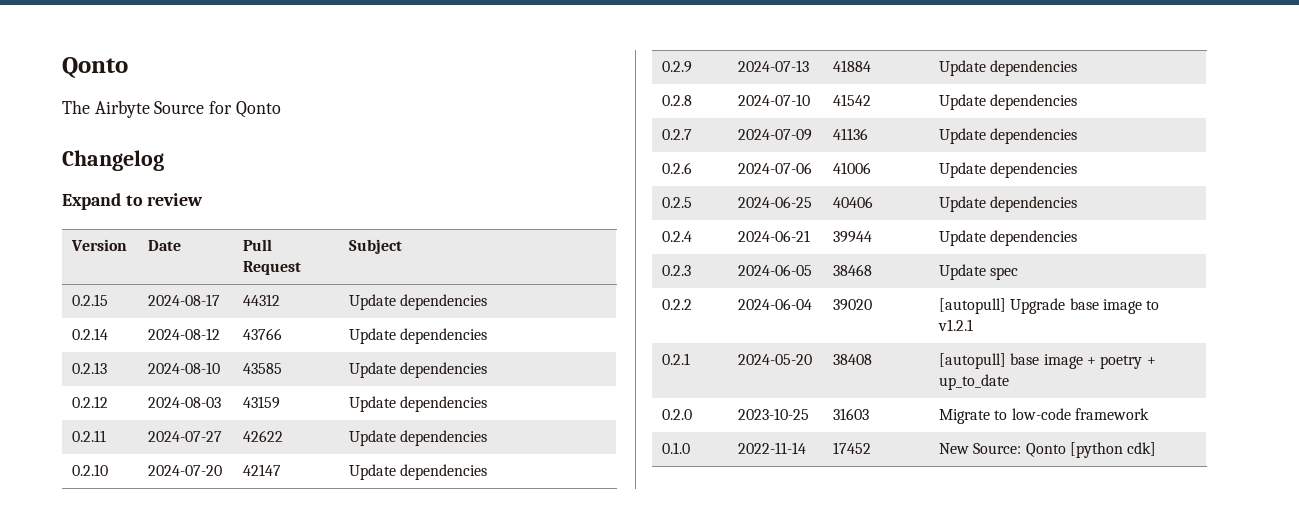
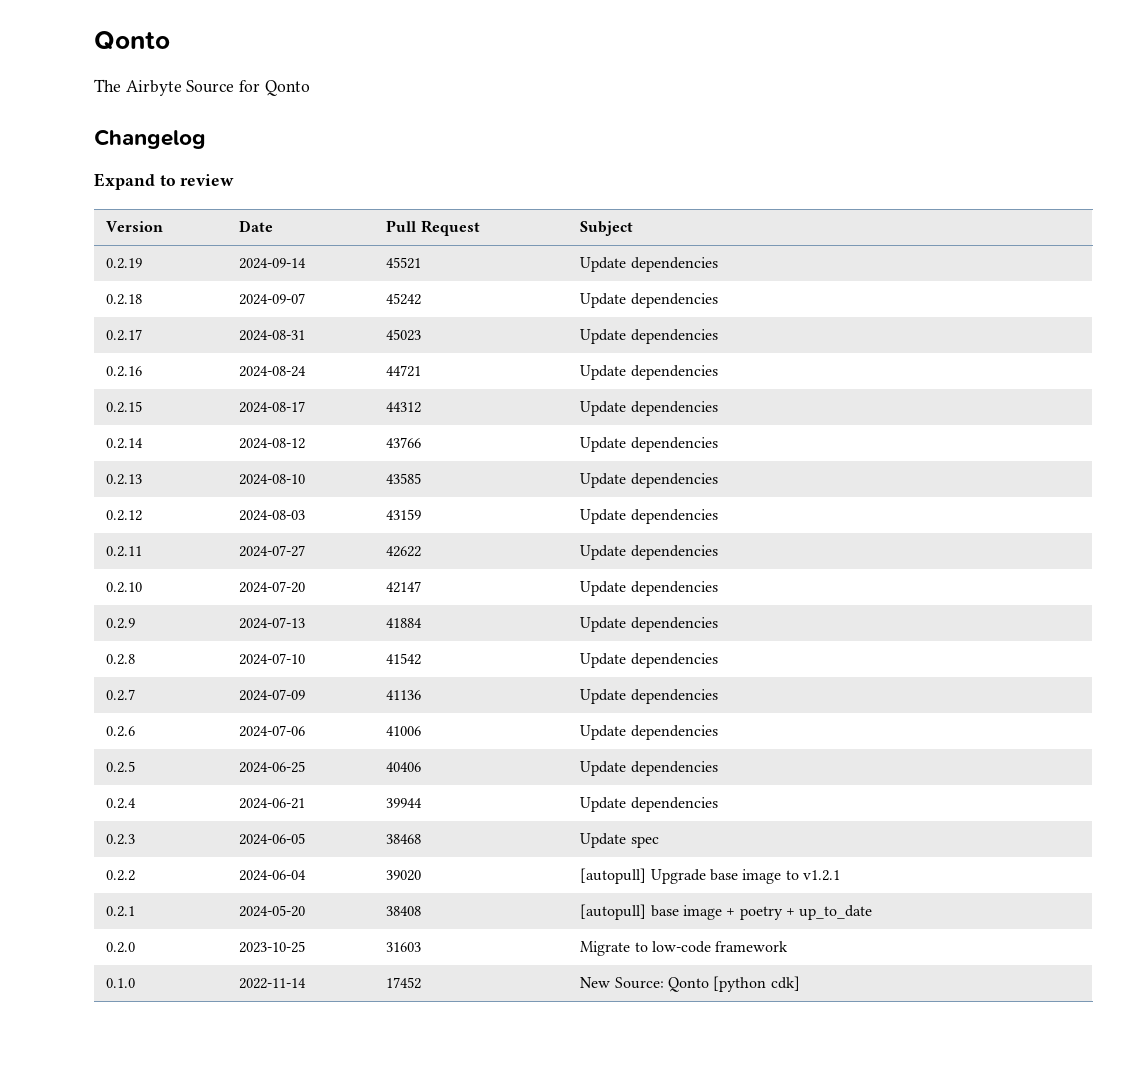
(403, 246) none -> [106,258,143,269] [239,258,307,269] [386,257,422,269] [580,257,718,272] [106,294,143,305] [239,293,306,305] [386,293,422,305] [580,293,718,308] [106,329,143,341] [239,330,306,341] [386,329,422,341] [580,329,718,344] [106,366,143,377] [239,366,307,377] [386,365,422,377] [580,365,718,380] // 0.2.19 | 2024-09-14 | 45521 | Update dependencies // 0.2.18 | 2024-09-07 | 45242 | Update dependencies // 0.2.17 | 2024-08-31 | 45023 | Update dependencies // 0.2.16 | 2024-08-24 | 44721 | Update dependencies

